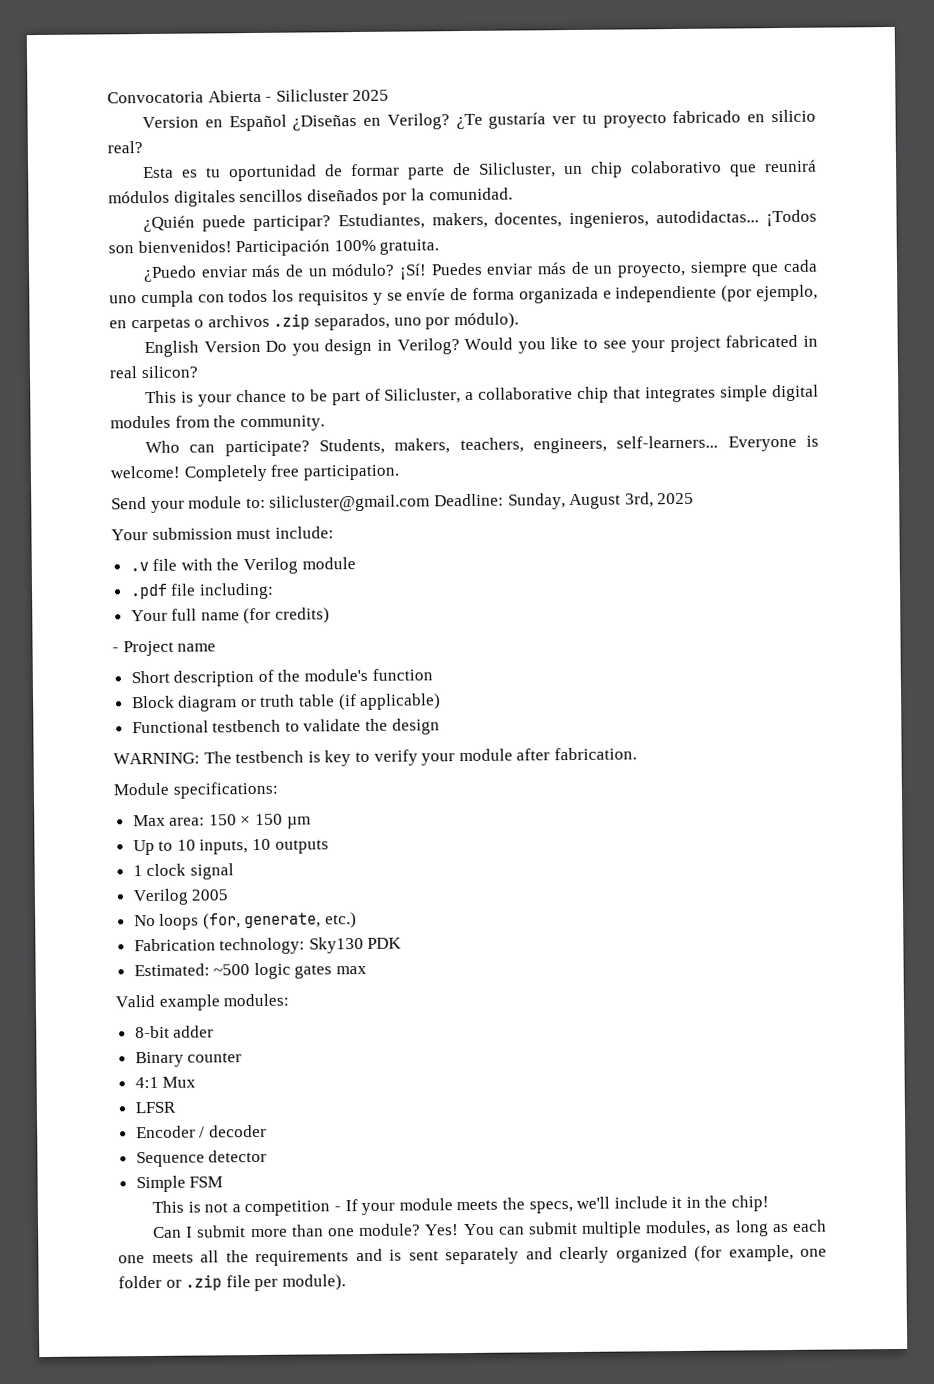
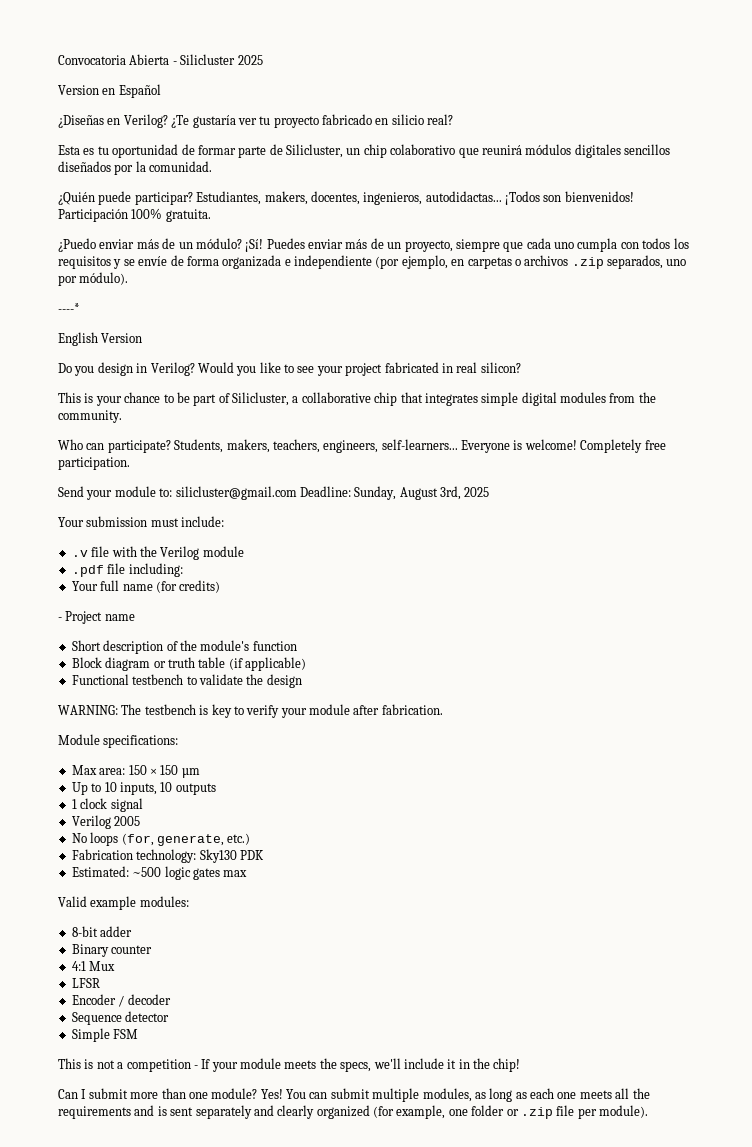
(287, 123) none -> (161, 91) //
(519, 321) none -> [58,303,80,313] // ----*
(261, 346) none -> (143, 338) //

